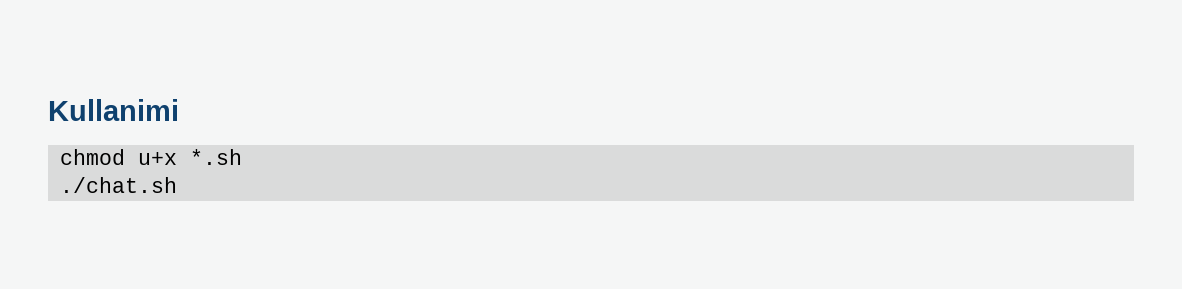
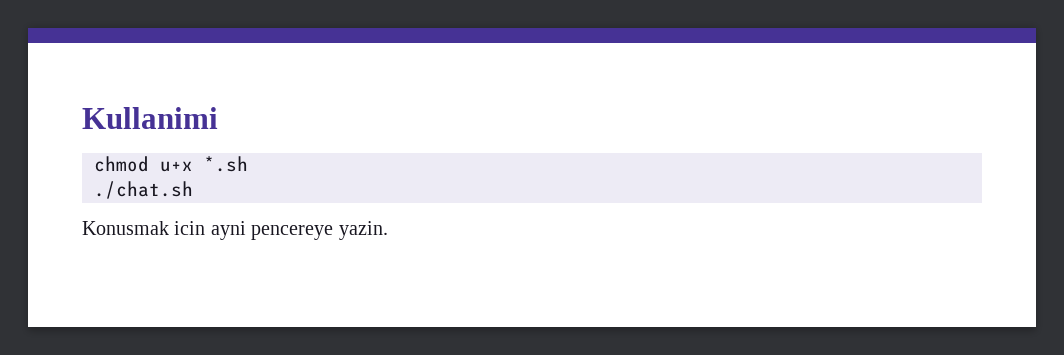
(178, 185) none -> [82,221,388,240] // Konusmak icin ayni pencereye yazin.

